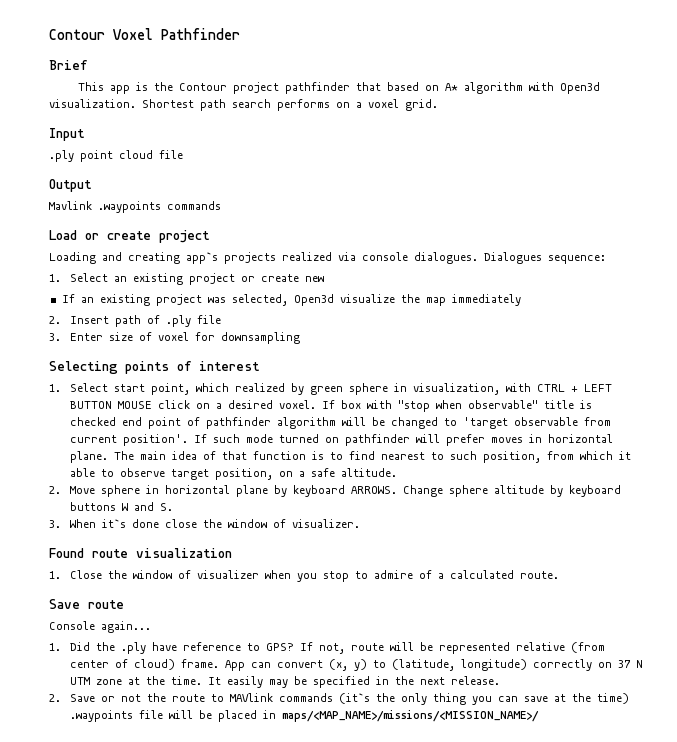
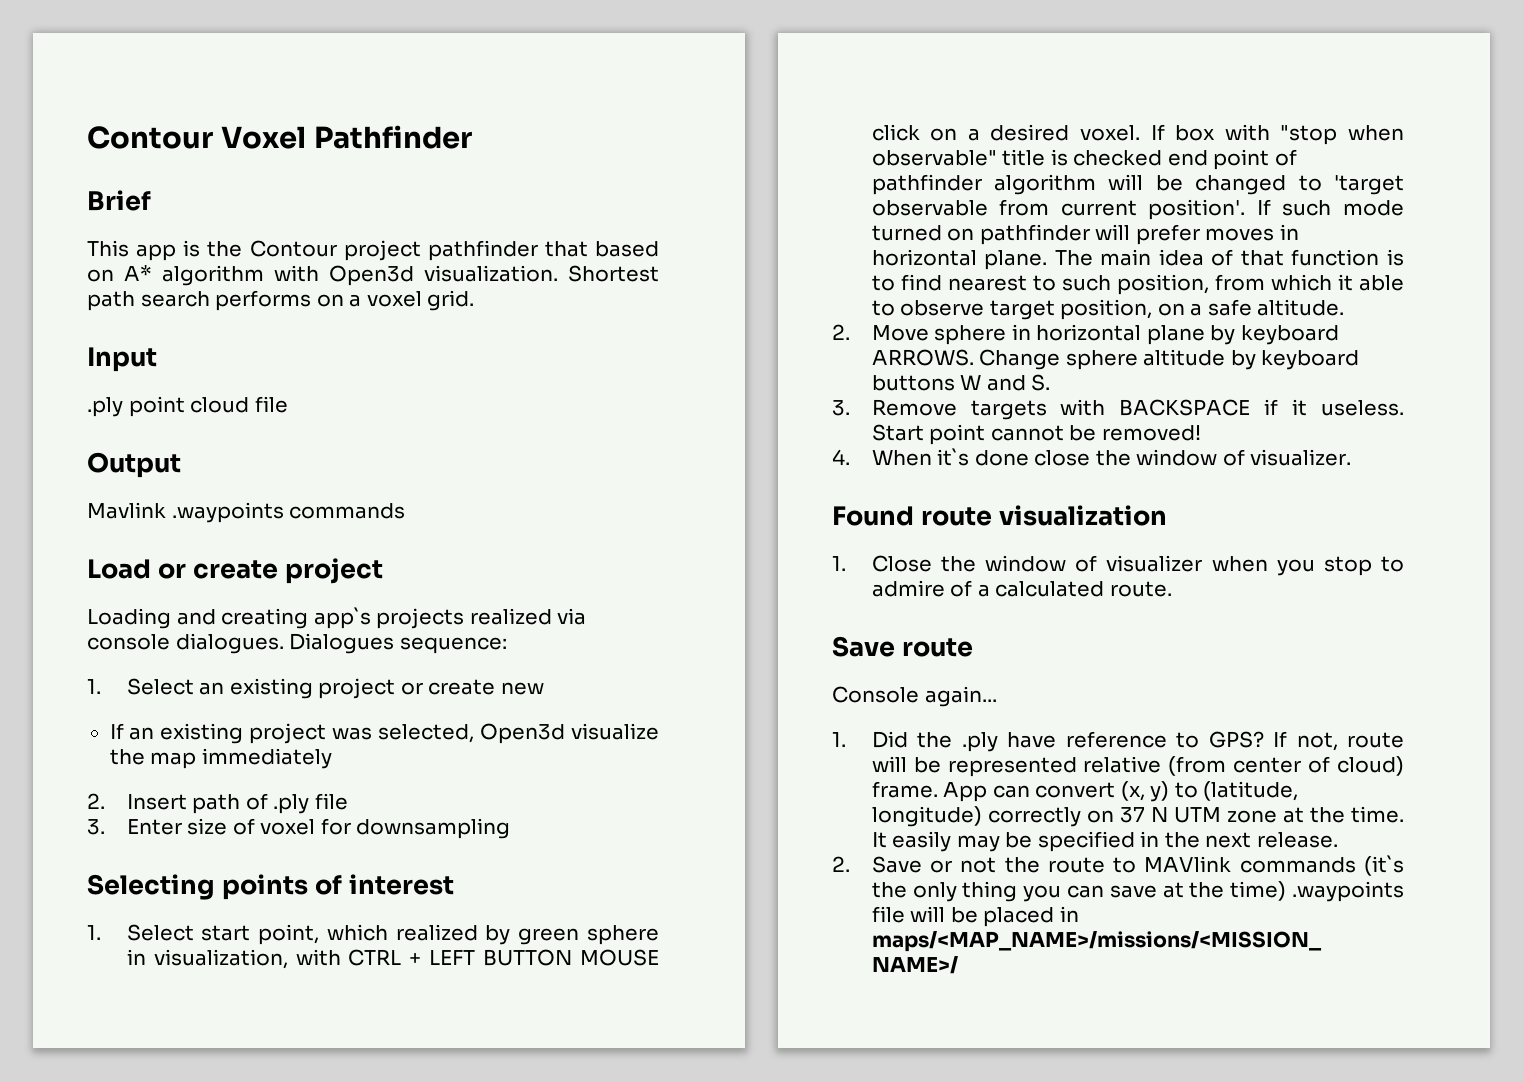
(61, 524) none -> [871,399,1404,420] [871,424,1201,445] [832,449,850,465] Remove targets with BACKSPACE if it useless. Start point cannot be removed! // 4.

